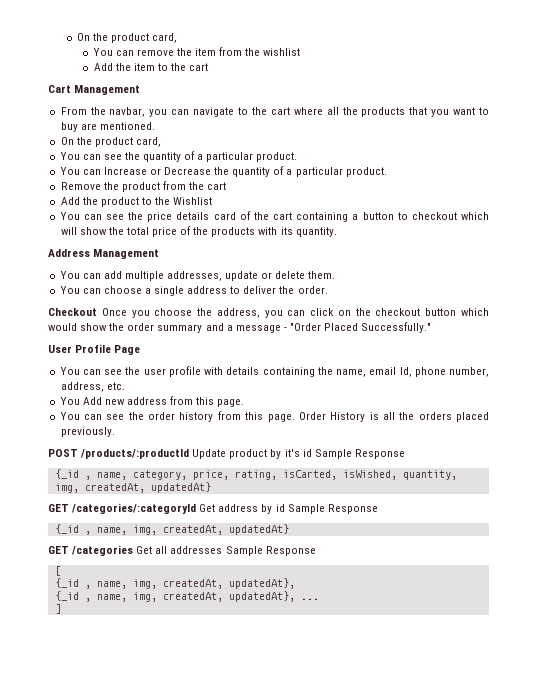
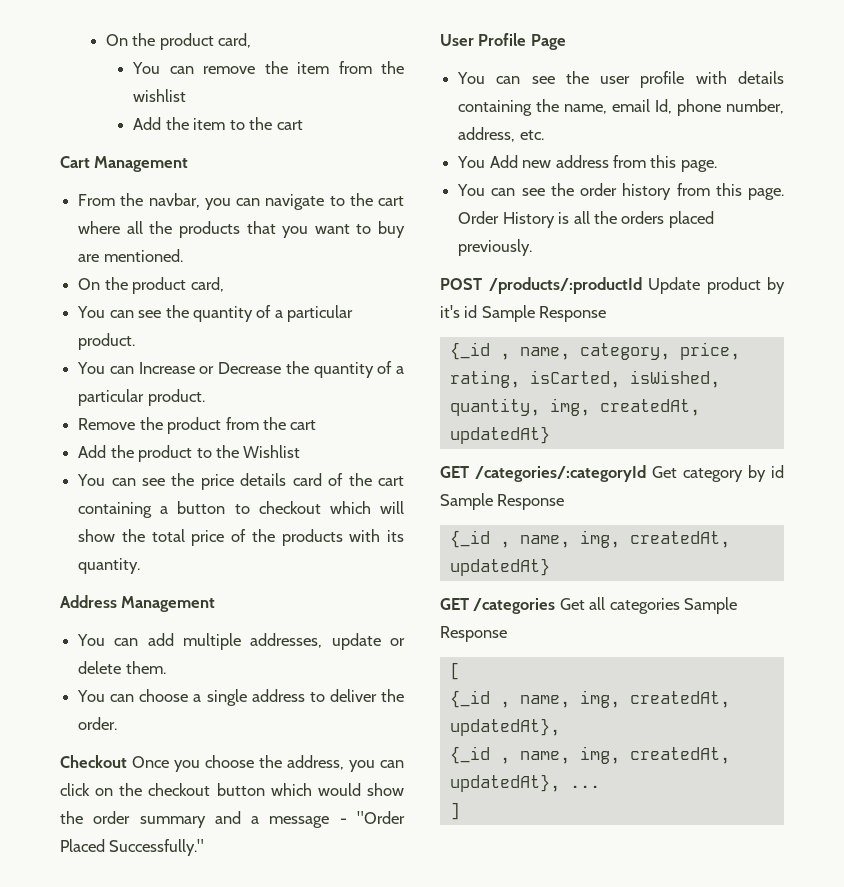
[218,504,259,512] address -> [683,468,743,482] category
[170,546,223,554] addresses -> [609,598,680,614] categories

